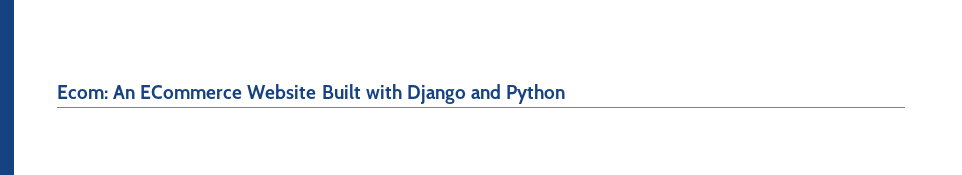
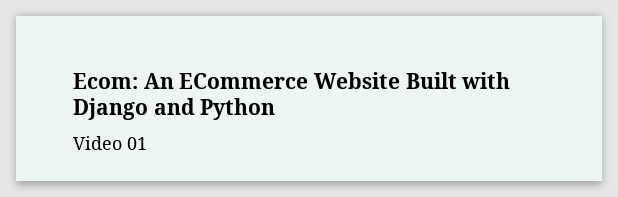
(566, 94) none -> [73,136,147,150] // Video 01

